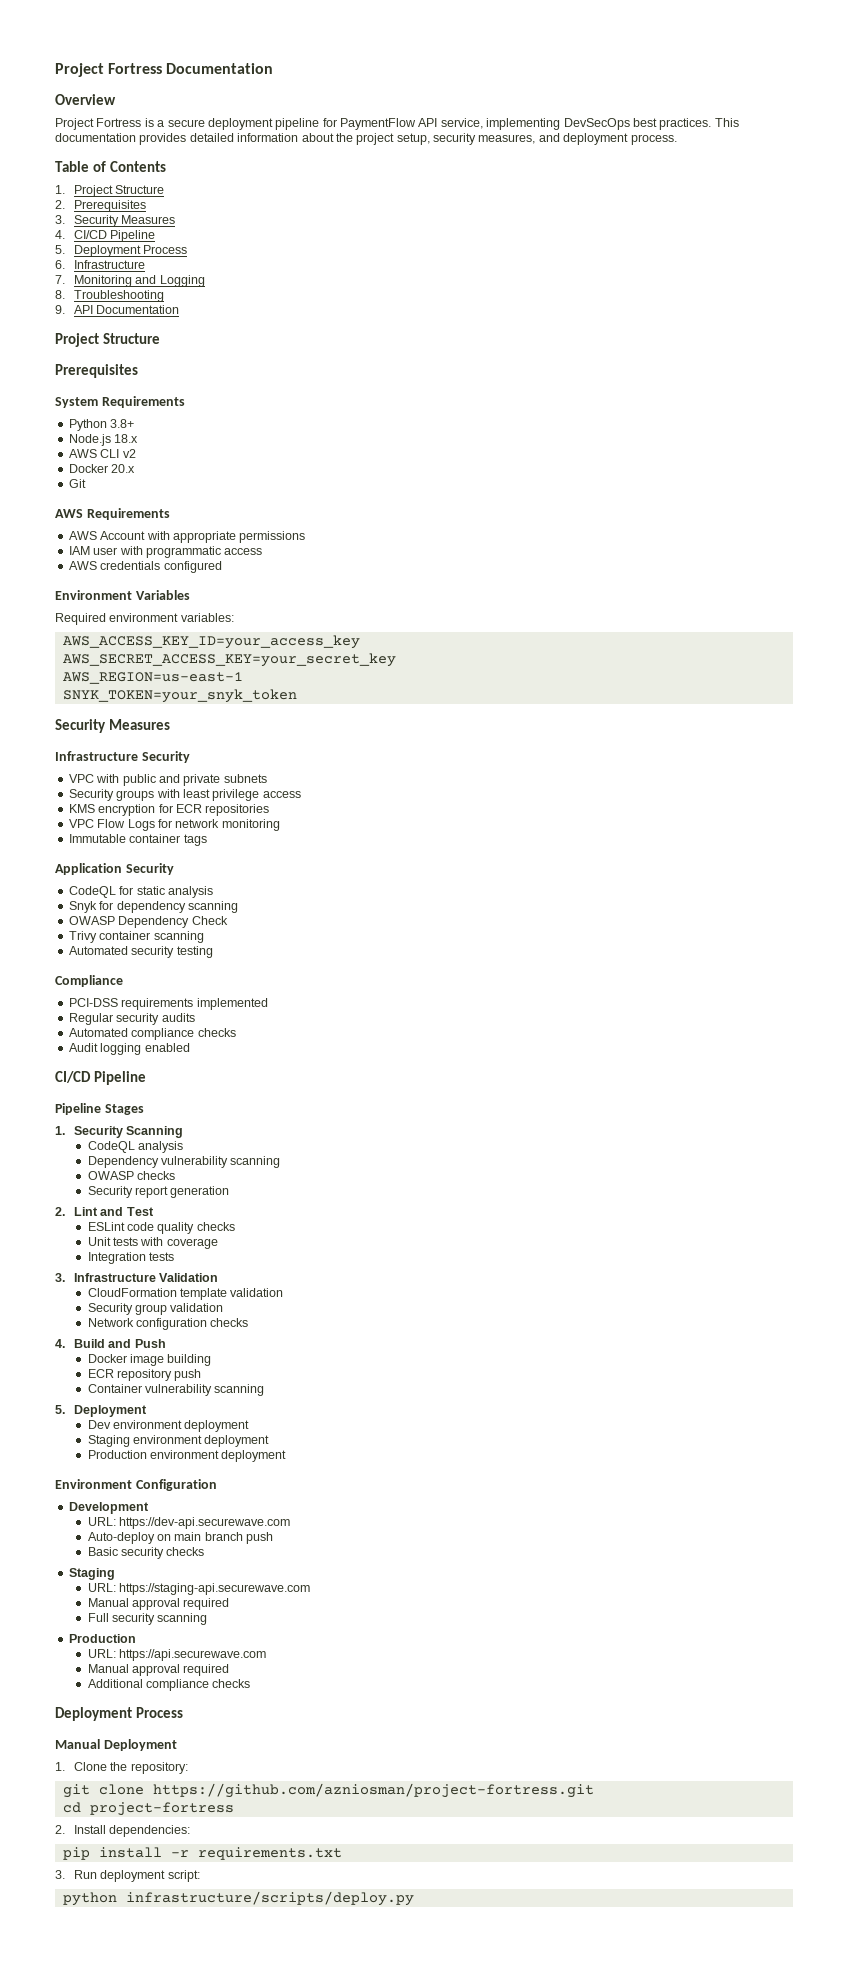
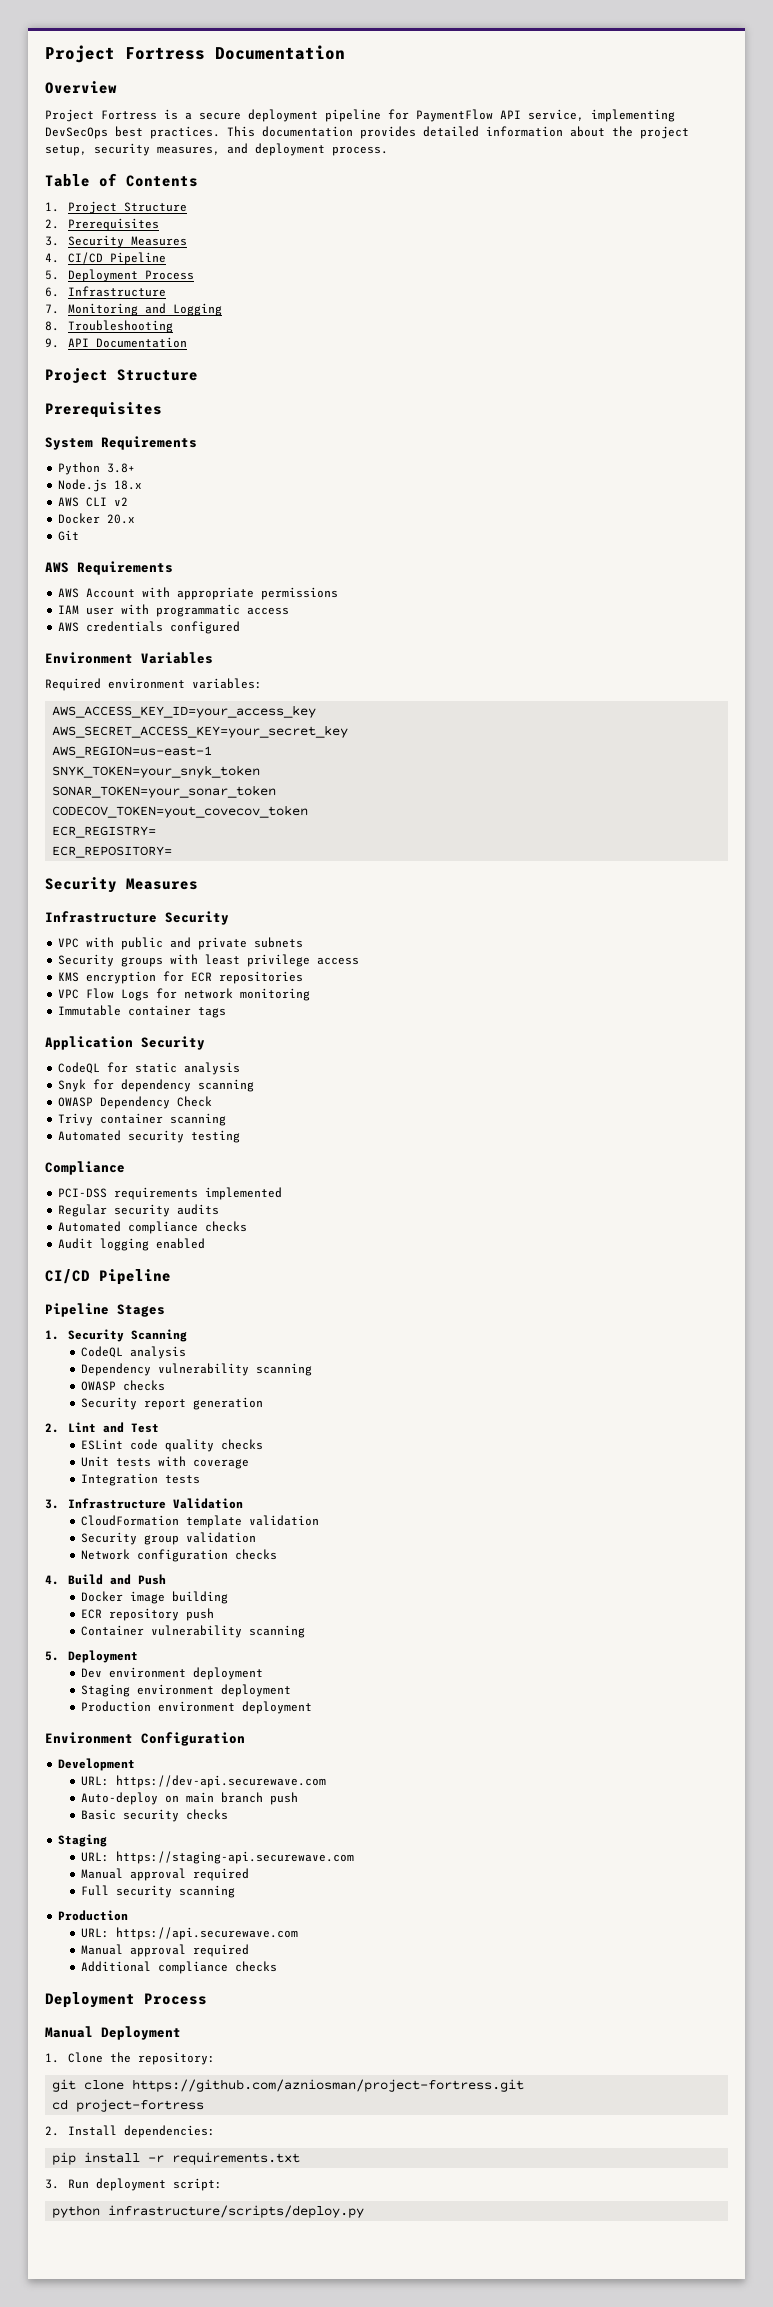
(297, 696) none -> [52,785,277,798] [52,805,309,818] [52,826,157,838] [52,846,173,858] // SONAR_TOKEN=your_sonar_token // CODECOV_TOKEN=yout_covecov_token // ECR_REGISTRY= // ECR_REPOSITORY=

